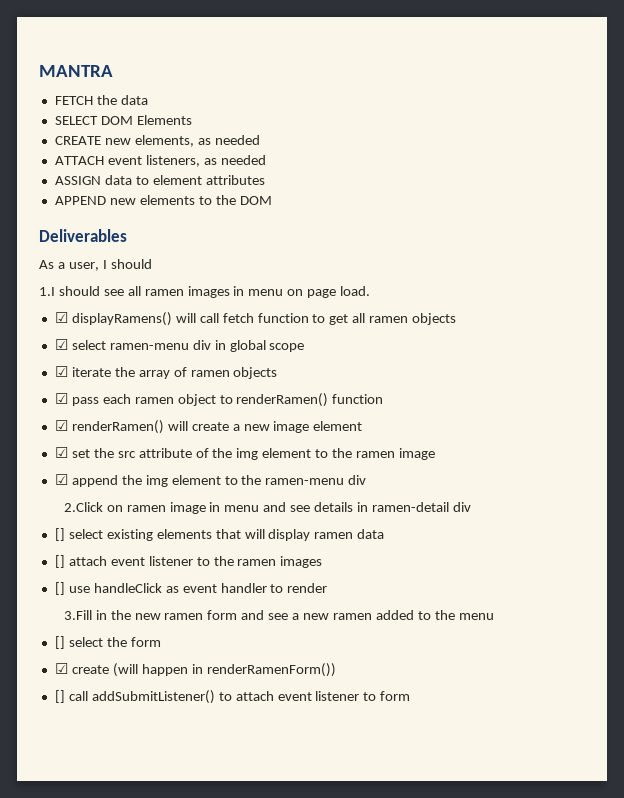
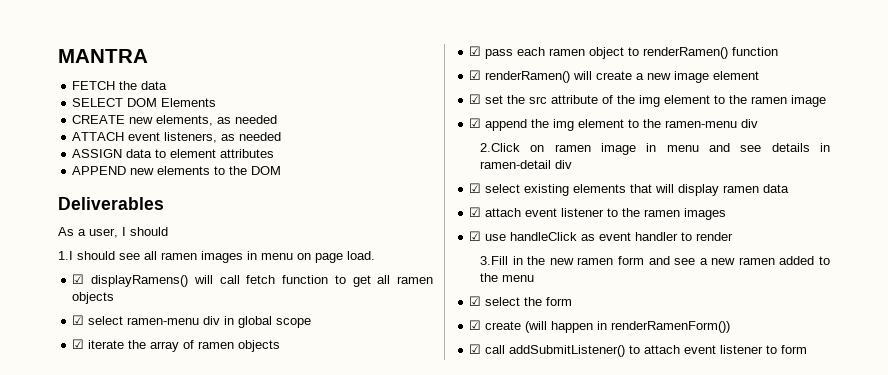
[54,528,65,541] [] -> [469,183,482,193] ☑
[54,555,65,568] [] -> [469,207,482,217] ☑
[54,582,65,595] [] -> [469,231,482,241] ☑
[54,636,65,649] [] -> [469,296,482,306] ☑
[54,690,65,703] [] -> [469,344,482,354] ☑

